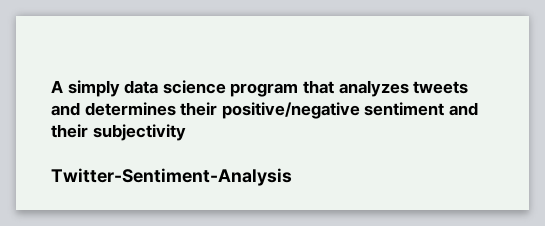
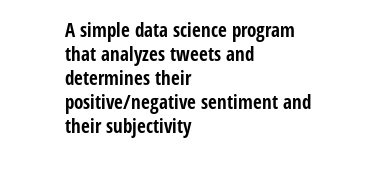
[67,80,120,97] simply -> [80,22,130,42] simple
[51,168,292,186] // Twitter-Sentiment-Analysis -> (192, 128) none

